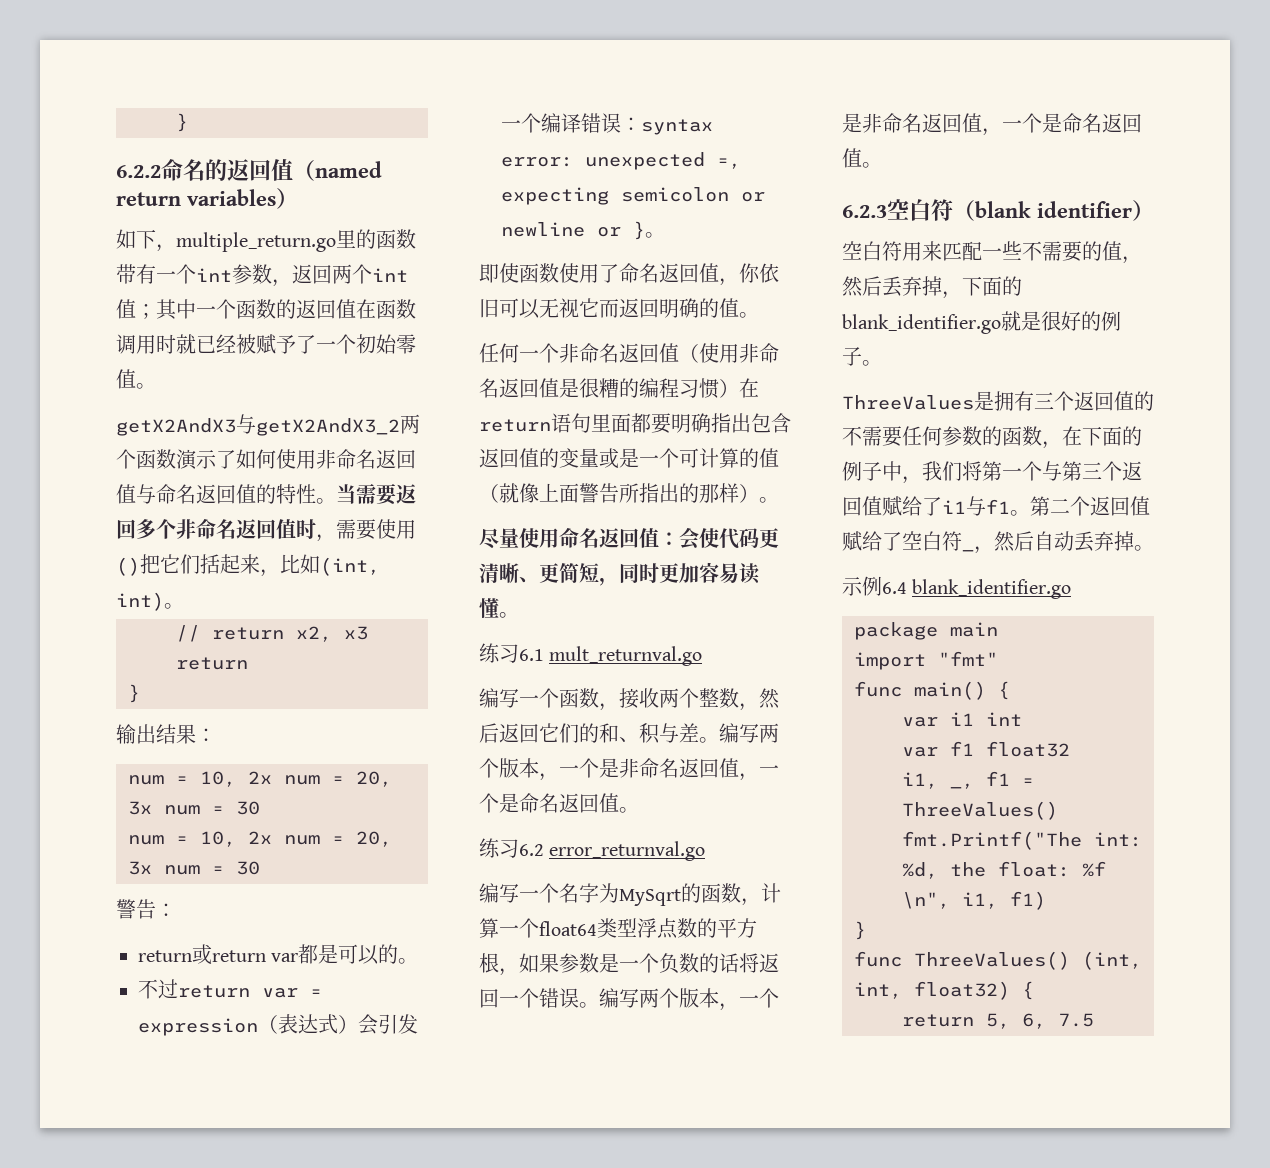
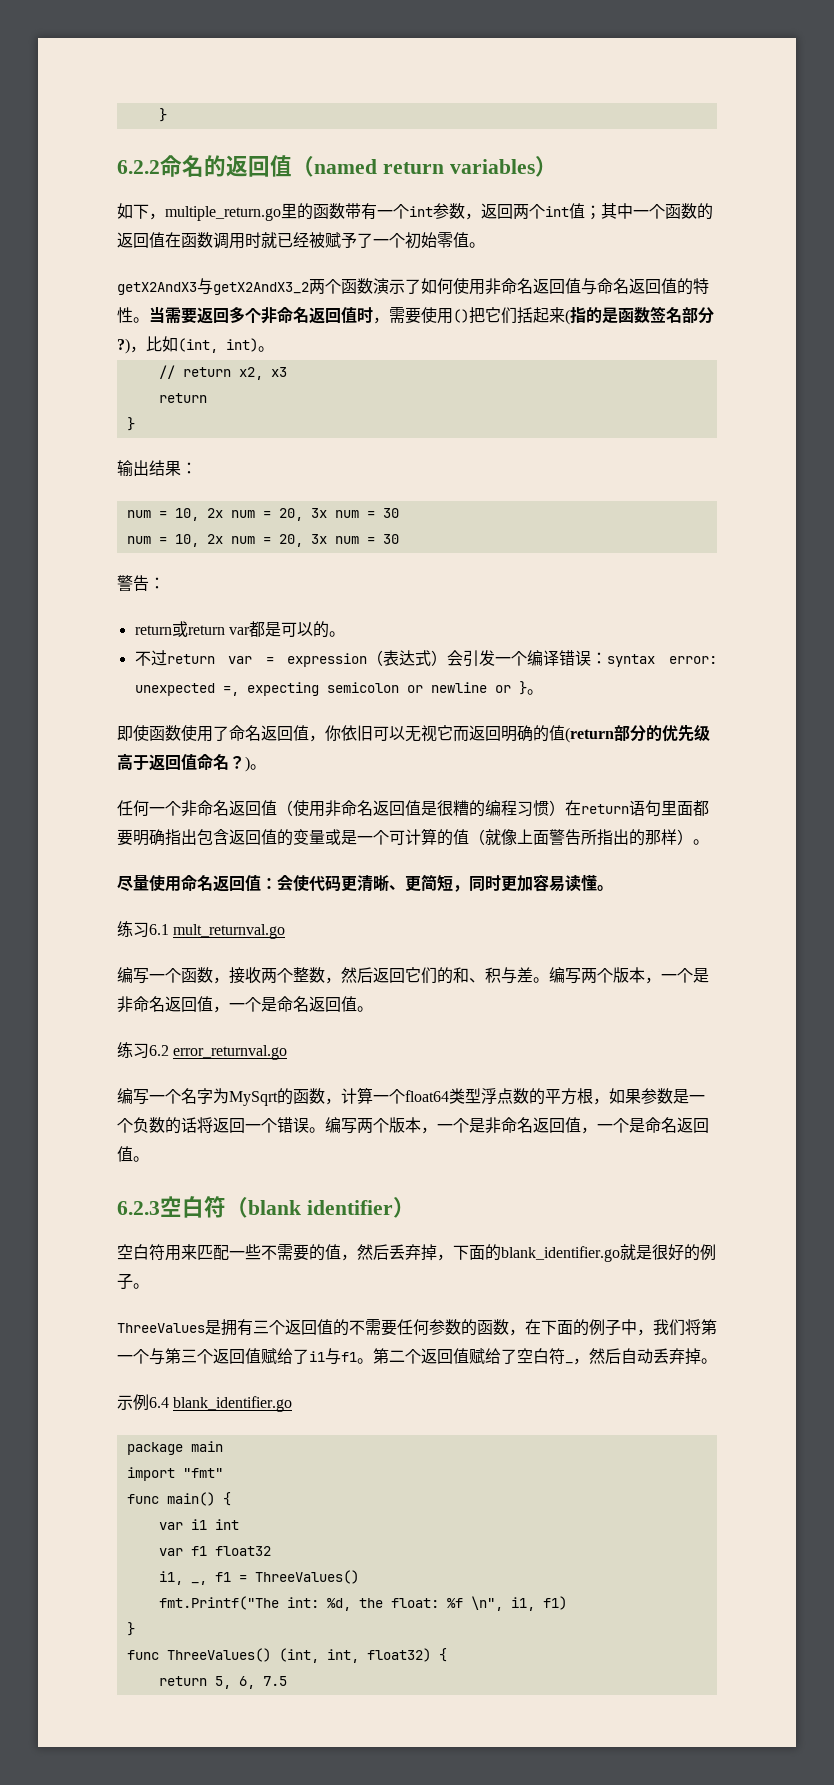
(260, 564) none -> [565,306,714,325] [117,338,130,354] (指的是函数签名部分?)
(739, 308) none -> [565,724,710,743] [117,753,250,772] (return部分的优先级高于返回值命名？)

